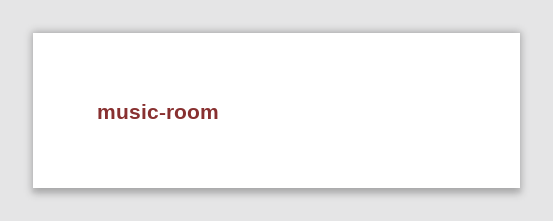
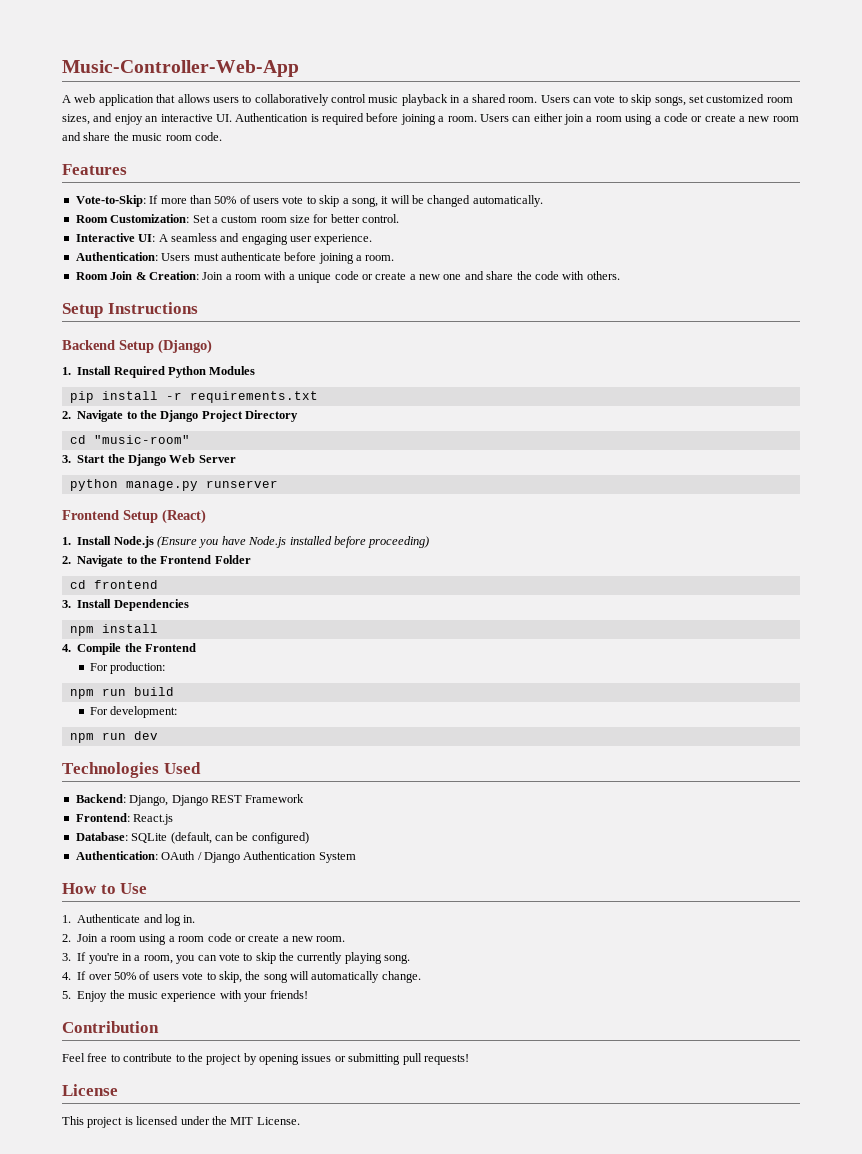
[97,104,219,119] music-room -> [62,60,299,77] [62,94,793,106] [62,113,799,125] [62,132,222,141] [62,164,127,175] [75,195,543,207] [75,214,400,223] [75,233,373,245] [75,252,395,264] [75,271,620,283] [62,302,198,318] [62,339,212,354] [62,366,256,378] [69,391,318,403] [62,410,299,422] [69,435,190,444] [62,454,236,466] [69,479,278,491] [62,509,206,524] [62,536,430,548] [62,555,251,567] [69,580,158,589] [62,599,189,611] [69,624,158,636] [62,643,196,655] [89,662,166,674] [69,687,174,699] [89,706,178,718] [69,731,158,743] [62,762,201,778] [75,794,305,806] [75,813,174,825] [75,832,309,844] [75,851,356,863] [62,883,148,894] [62,914,196,926] [62,933,346,945] [62,952,411,964] [62,971,421,983] [62,990,308,1002] [62,1021,159,1033] [62,1053,469,1065] [62,1084,118,1096] [62,1116,300,1128] Music-Controller-Web-App // A web application that allows users to collaboratively control music playback in a shared room. Users can vote to skip songs, set customized room sizes, and enjoy an interactive UI. Authentication is required before joining a room. Users can either join a room using a code or create a new room and share the music room code. // Features // Vote-to-Skip: If more than 50% of users vote to skip a song, it will be changed automatically. // Room Customization: Set a custom room size for better control. // Interactive UI: A seamless and engaging user experience. // Authentication: Users must authenticate before joining a room. // Room Join & Creation: Join a room with a unique code or create a new one and share the code with others. // Setup Instructions // Backend Setup (Django) // 1. Install Required Python Modules // pip install -r requirements.txt // 2. Navigate to the Django Project Directory // cd "music-room" // 3. Start the Django Web Server // python manage.py runserver // Frontend Setup (React) // 1. Install Node.js (Ensure you have Node.js installed before proceeding) // 2. Navigate to the Frontend Folder // cd frontend // 3. Install Dependencies // npm install // 4. Compile the Frontend // For production: // npm run build // For development: // npm run dev // Technologies Used // Backend: Django, Django REST Framework // Frontend: React.js // Database: SQLite (default, can be configured) // Authentication: OAuth / Django Authentication System // How to Use // 1. Authenticate and log in. // 2. Join a room using a room code or create a new room. // 3. If you're in a room, you can vote to skip the currently playing song. // 4. If over 50% of users vote to skip, the song will automatically change. // 5. Enjoy the music experience with your friends! // Contribution // Feel free to contribute to the project by opening issues or submitting pull requests! // License // This project is licensed under the MIT License.

